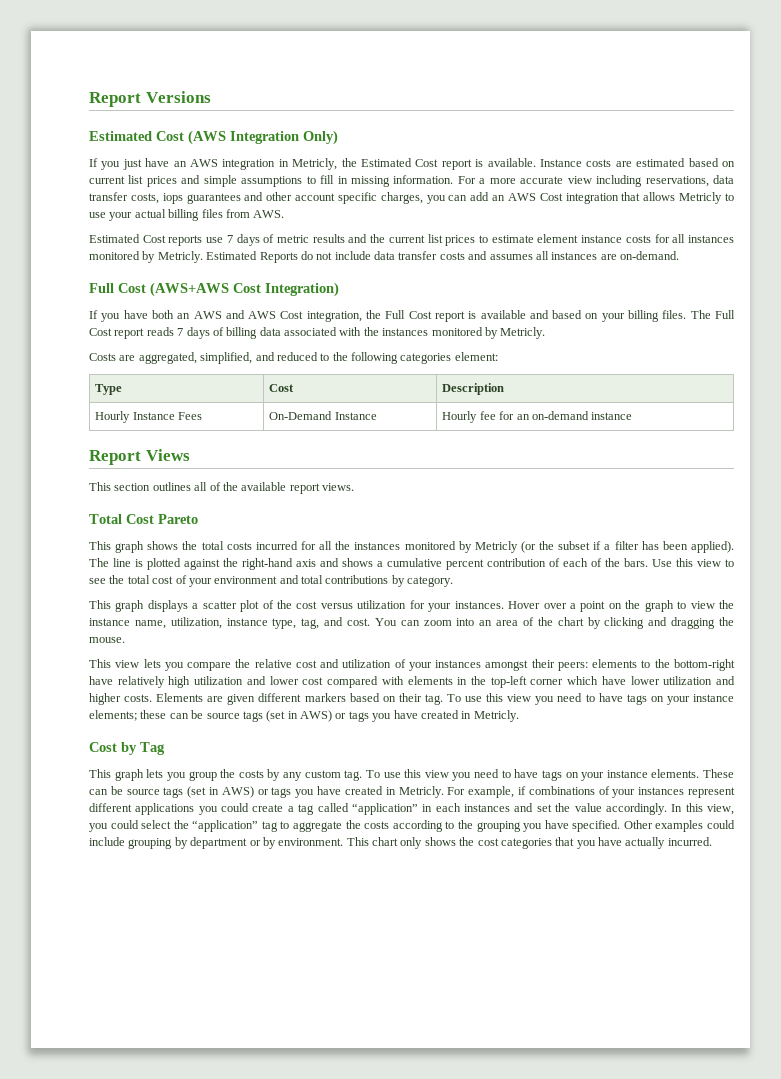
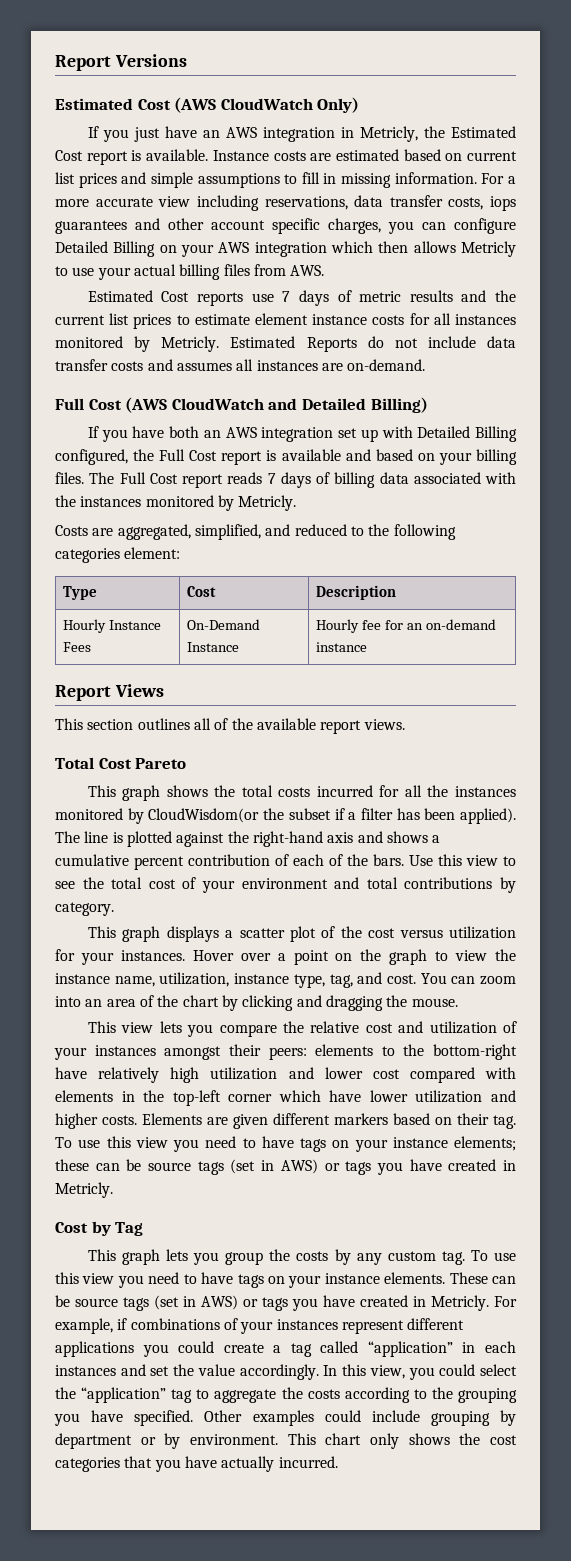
[230,131,299,144] Integration -> [220,98,313,110] CloudWatch
[470,192,641,204] add an AWS Cost integration that -> [454,218,516,234] [55,241,409,257] configure Detailed Billing on your AWS integration which then
[150,282,339,297] (AWS+AWS Cost Integration) -> [125,397,428,413] (AWS CloudWatch and Detailed Billing)
[225,310,362,322] and AWS Cost integration, -> [261,426,517,442] [55,449,128,465] integration set up with Detailed Billing configured,
[474,541,536,553] Metricly (or -> [148,808,260,823] CloudWisdom(or

